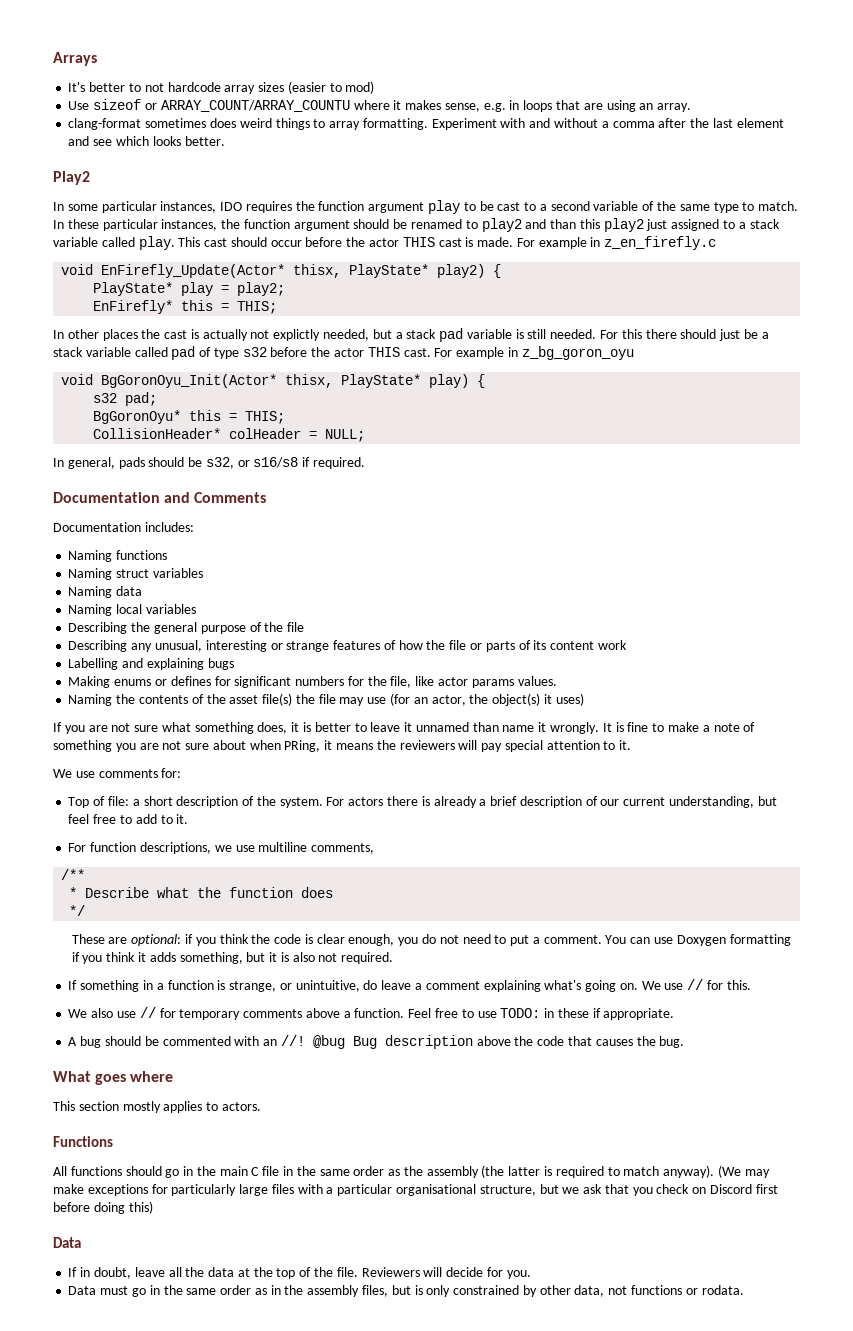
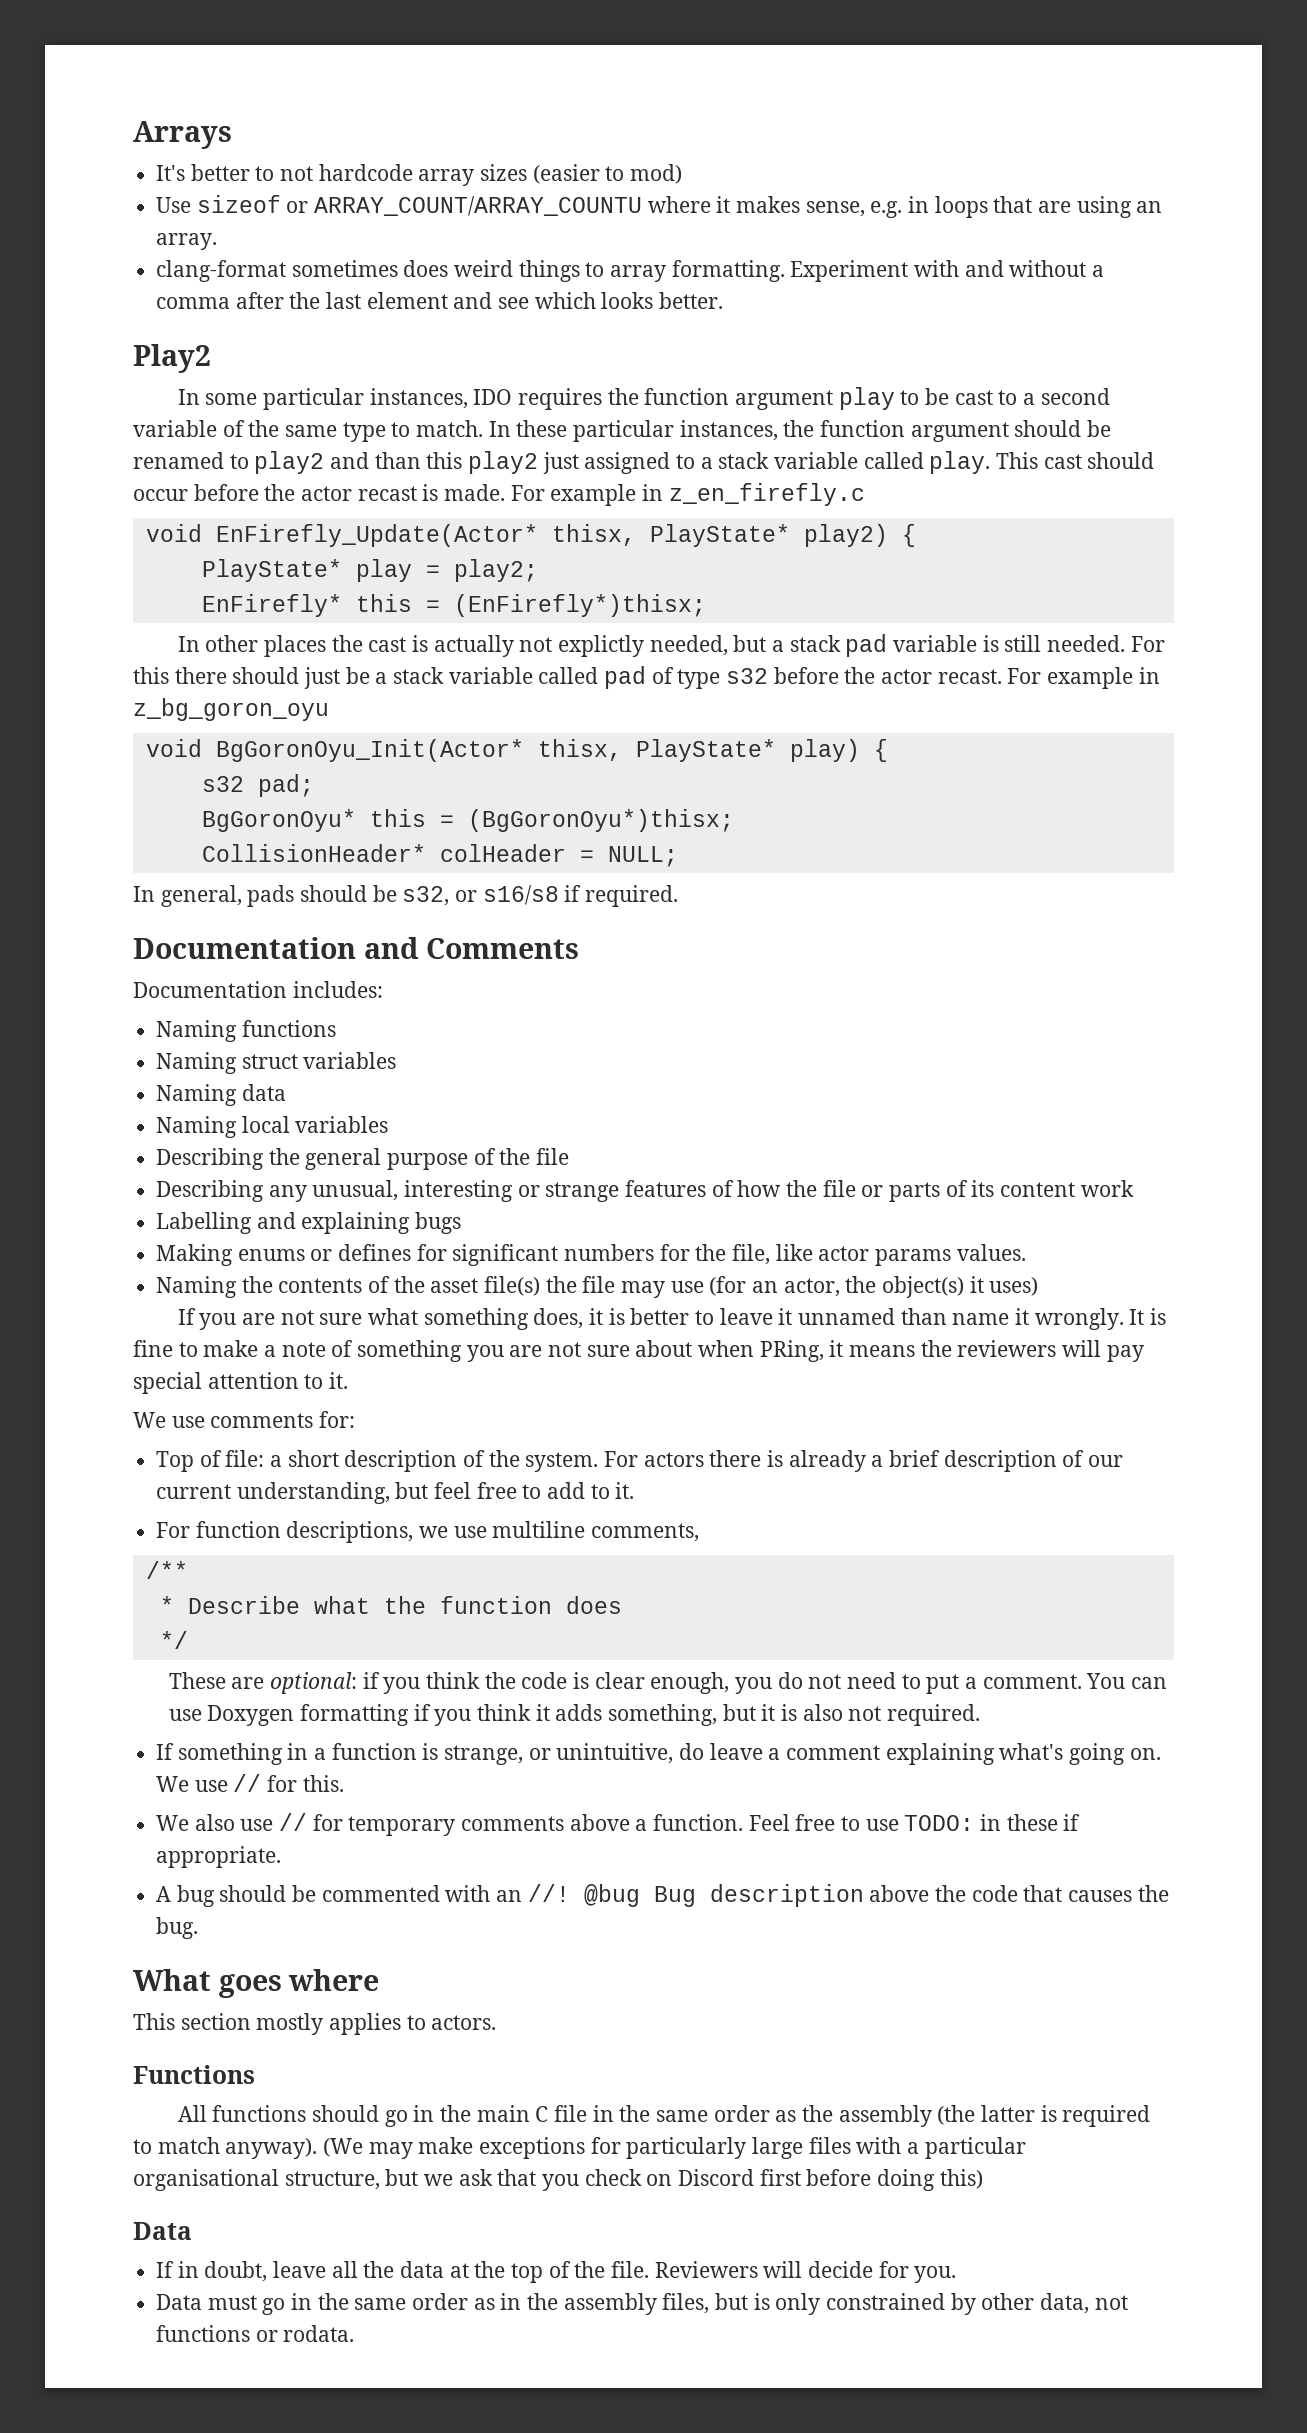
[402,237,462,247] THIS cast -> [357,486,417,501] recast
[237,301,278,314] THIS; -> [453,594,706,617] (EnFirefly*)thisx;
[367,347,431,357] THIS cast. -> [937,669,1002,684] recast.
[245,411,286,424] THIS; -> [467,809,734,832] (BgGoronOyu*)thisx;

